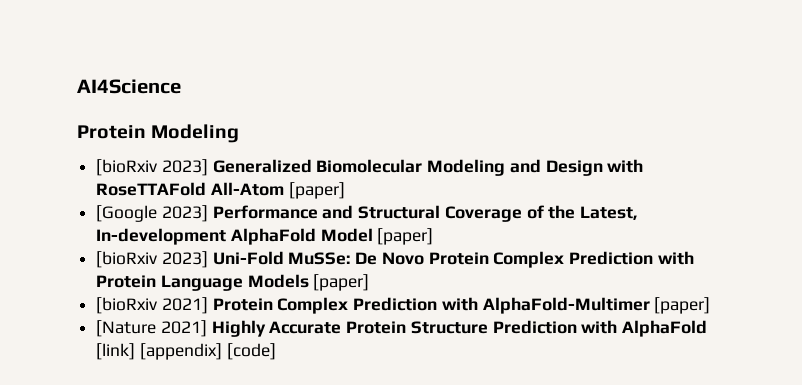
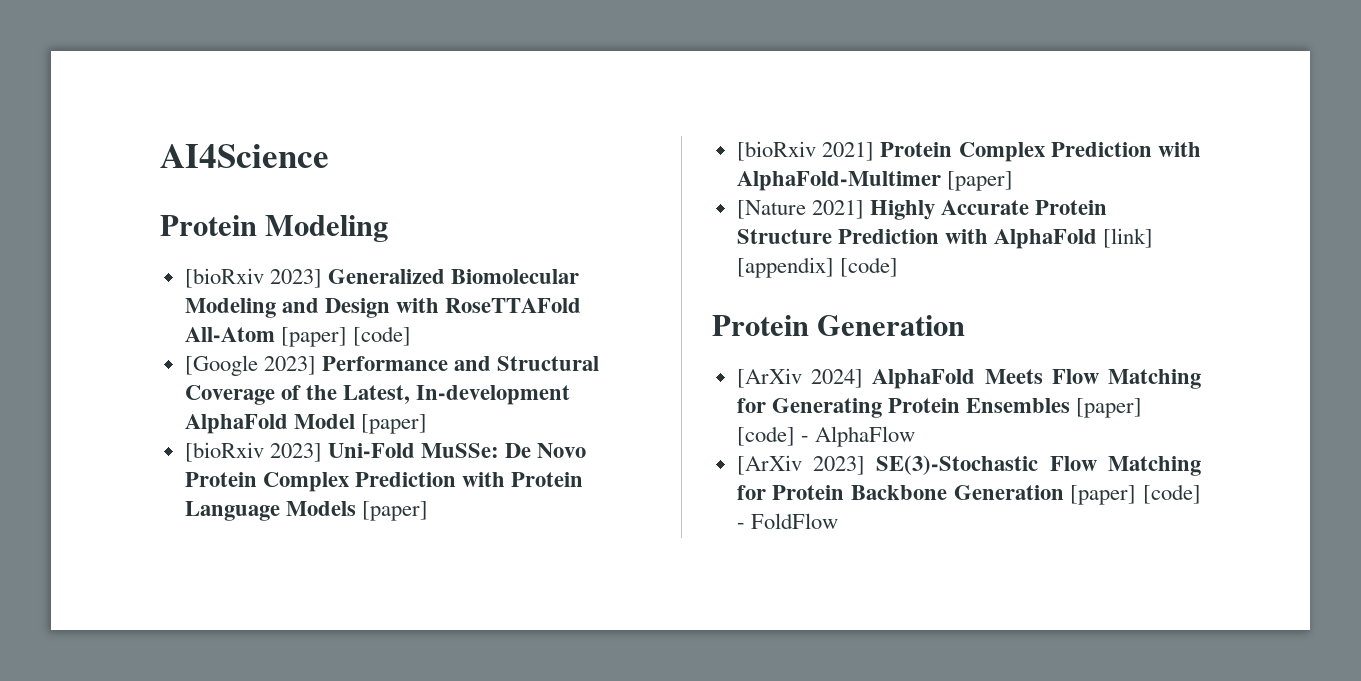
(345, 190) none -> [352,326,411,346] [code]
(276, 351) none -> [712,315,966,336] [736,368,1201,389] [736,398,1143,418] [736,426,915,447] [736,455,1201,476] [736,484,1201,505] [736,513,838,529] // Protein Generation // [ArXiv 2024] AlphaFold Meets Flow Matching for Generating Protein Ensembles [paper] [code] - AlphaFlow // [ArXiv 2023] SE(3)-Stochastic Flow Matching for Protein Backbone Generation [paper] [code] - FoldFlow

